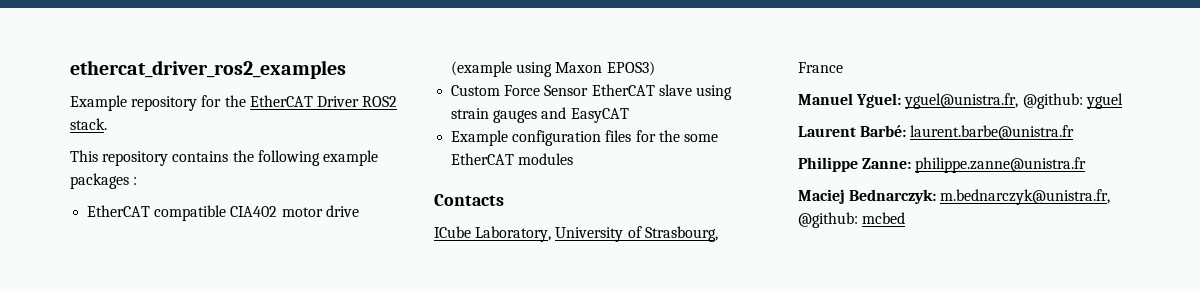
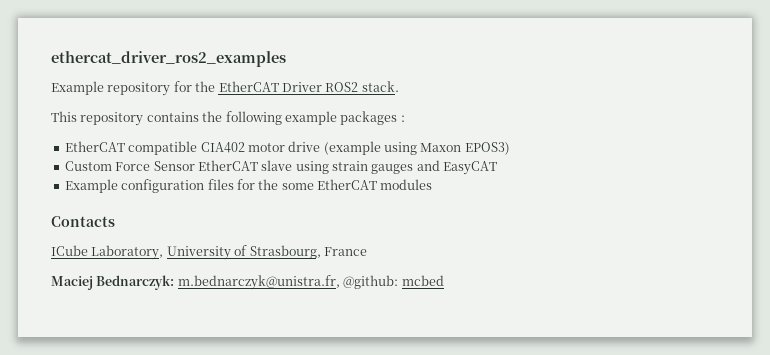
[798,93,1123,109] [798,125,1075,140] [798,157,1087,173] // Manuel Yguel: yguel@unistra.fr, @github: yguel // Laurent Barbé: laurent.barbe@unistra.fr // Philippe Zanne: philippe.zanne@unistra.fr -> (367, 251) none

